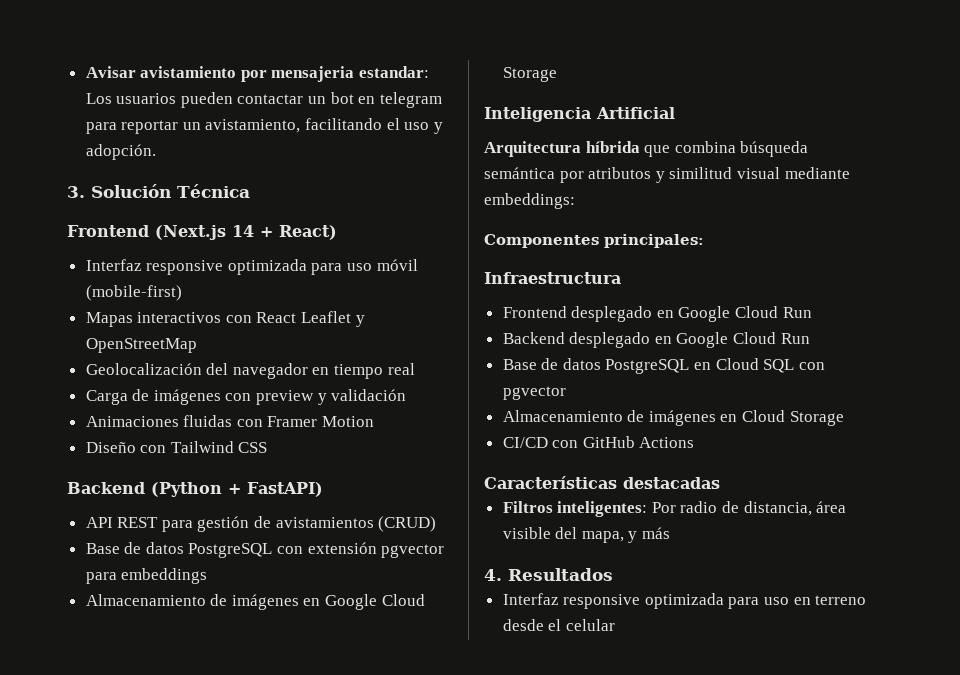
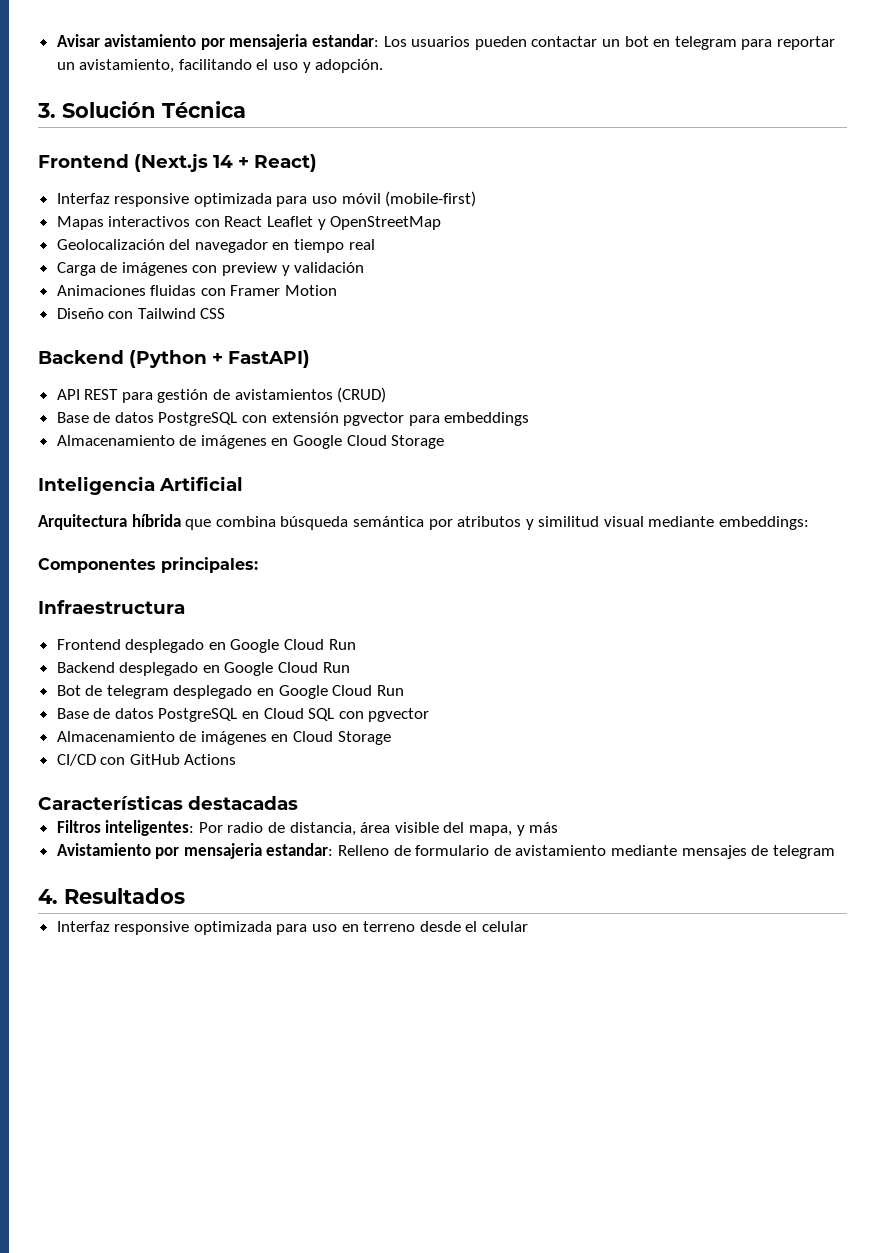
(810, 338) none -> [56,685,404,699] // Bot de telegram desplegado en Google Cloud Run
(671, 533) none -> [56,843,835,859] // Avistamiento por mensajeria estandar: Relleno de formulario de avistamiento mediante mensajes de telegram

